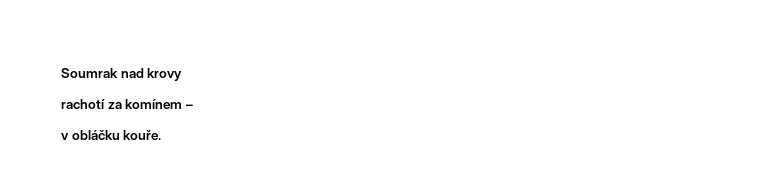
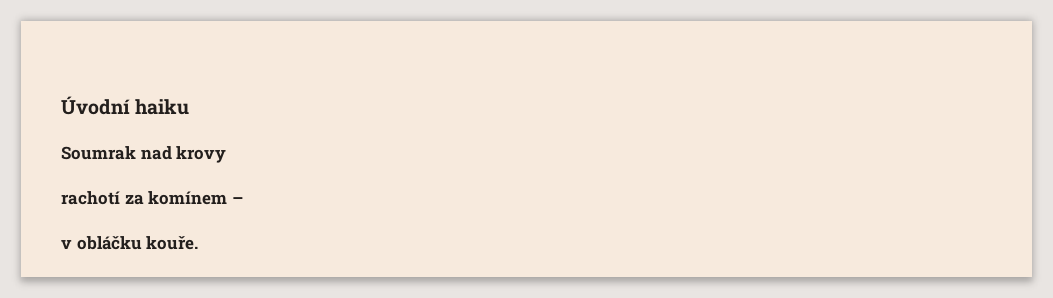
(61, 73) none -> [61,96,190,115] Úvodní haiku //

